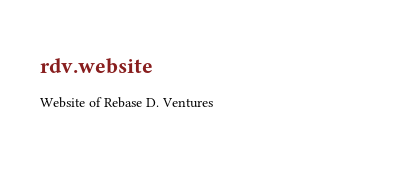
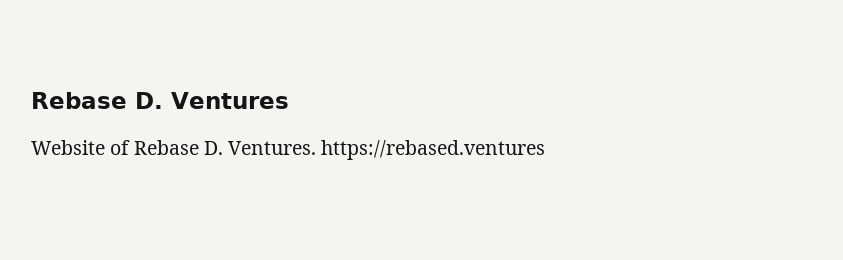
[40,58,153,74] rdv.website -> [31,92,289,109] Rebase D. Ventures
[162,98,213,108] Ventures -> [228,140,546,160] Ventures. https://rebased.ventures

